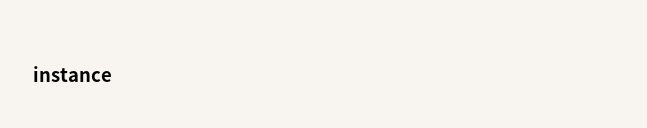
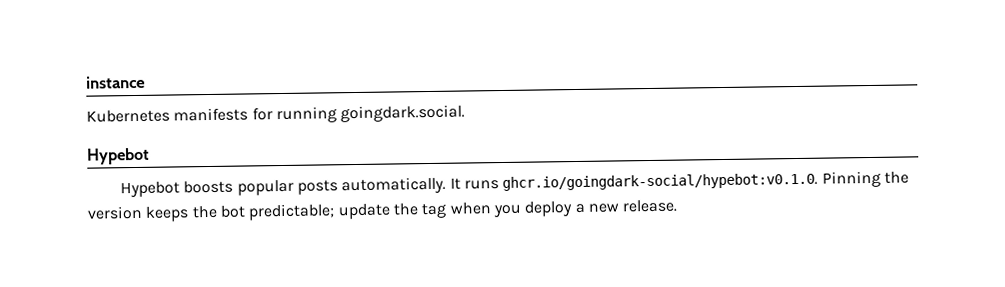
(112, 74) none -> [86,104,466,124] [87,147,150,165] [119,170,909,198] [87,199,678,222] // Kubernetes manifests for running goingdark.social. // Hypebot // Hypebot boosts popular posts automatically. It runs ghcr.io/goingdark-social/hypebot:v0.1.0. Pinning the version keeps the bot predictable; update the tag when you deploy a new release.

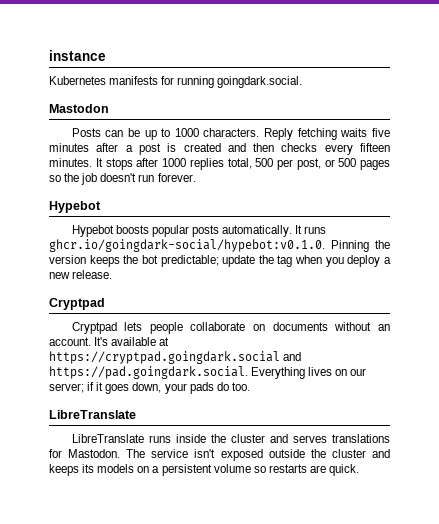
(466, 113) none -> [49,104,109,113] [71,128,390,140] [49,143,391,155] [49,158,390,170] [49,173,196,185] // Mastodon // Posts can be up to 1000 characters. Reply fetching waits five minutes after a post is created and then checks every fifteen minutes. It stops after 1000 replies total, 500 per post, or 500 pages so the job doesn't run forever.
(678, 206) none -> [49,298,105,310] [71,322,390,334] [49,337,170,346] [49,351,302,364] [49,366,367,379] [49,382,250,394] [49,410,136,419] [71,434,391,443] [49,449,390,461] [49,464,360,476] // Cryptpad // Cryptpad lets people collaborate on documents without an account. It's available at https://cryptpad.goingdark.social and https://pad.goingdark.social. Everything lives on our server; if it goes down, your pads do too. // LibreTranslate // LibreTranslate runs inside the cluster and serves translations for Mastodon. The service isn't exposed outside the cluster and keeps its models on a persistent volume so restarts are quick.

